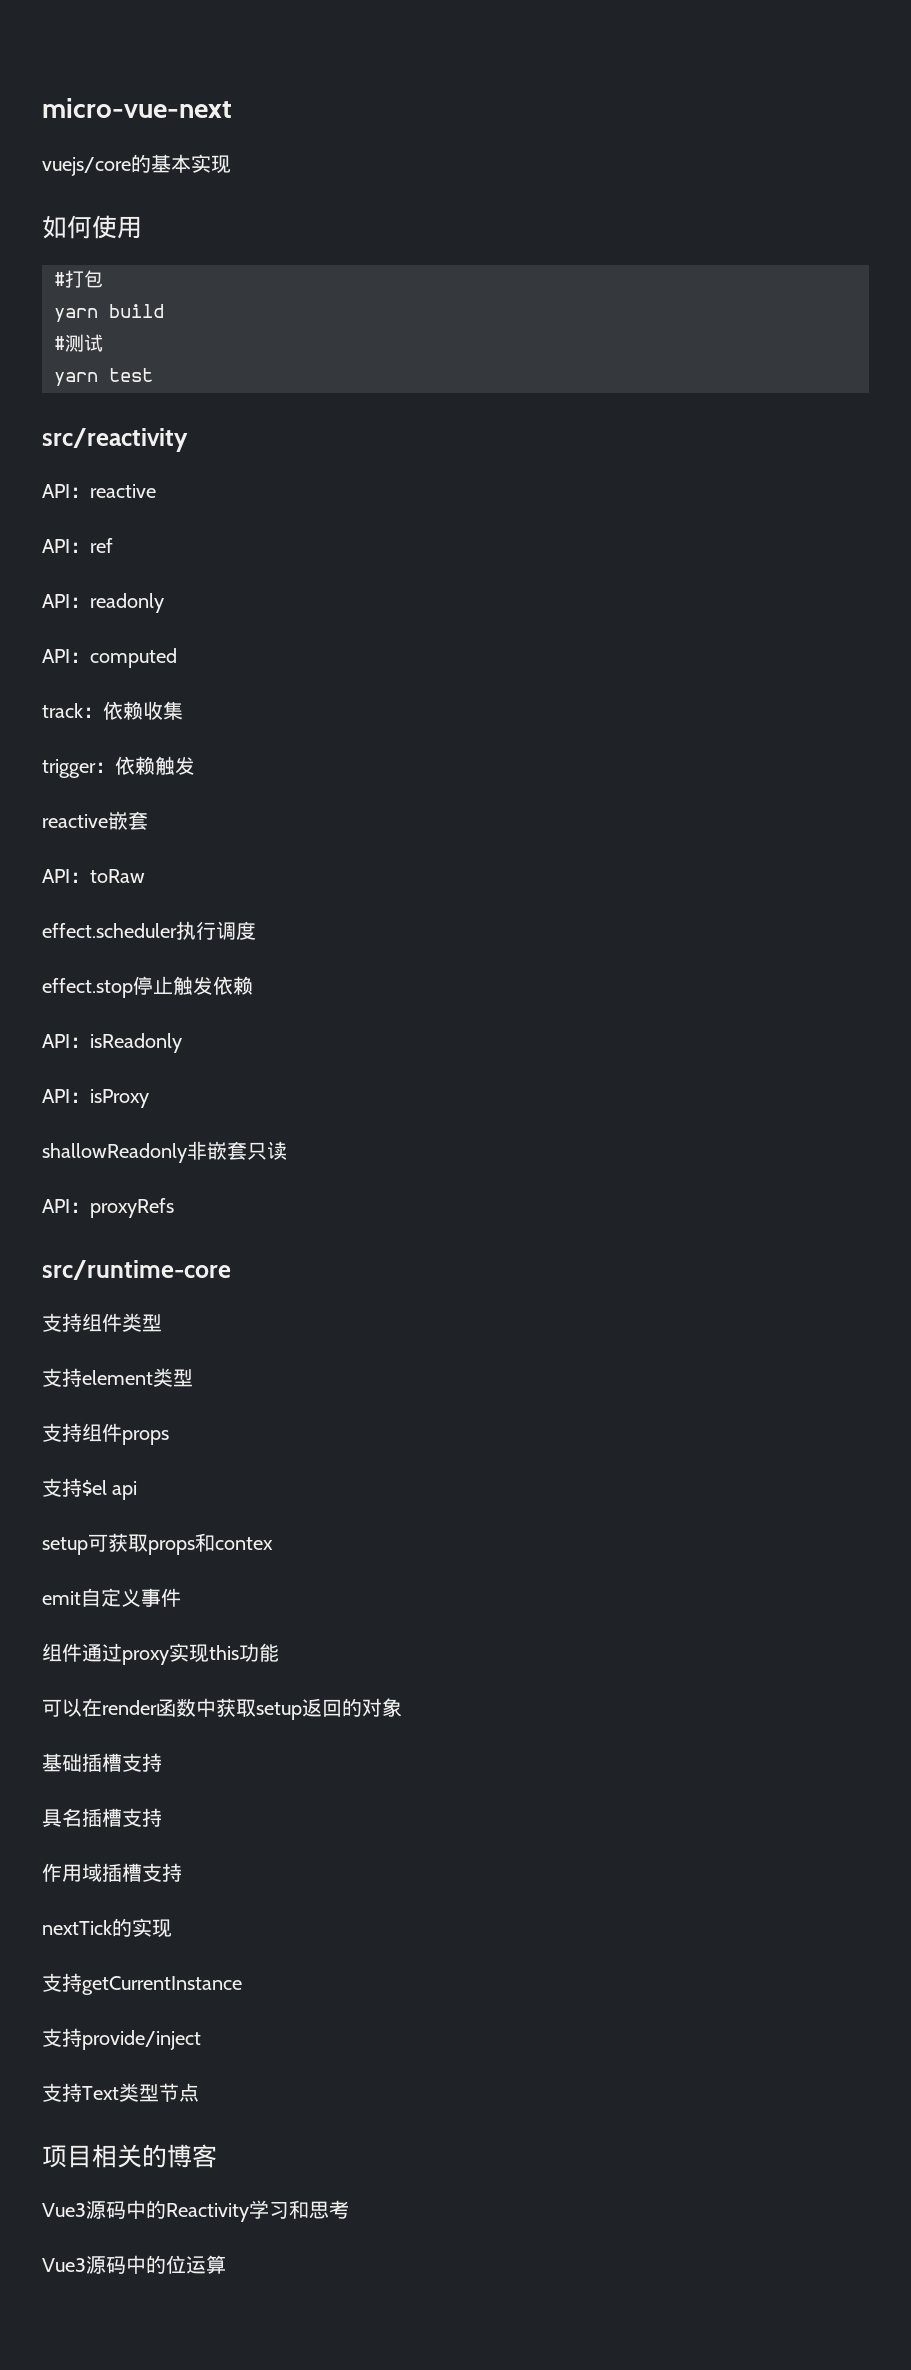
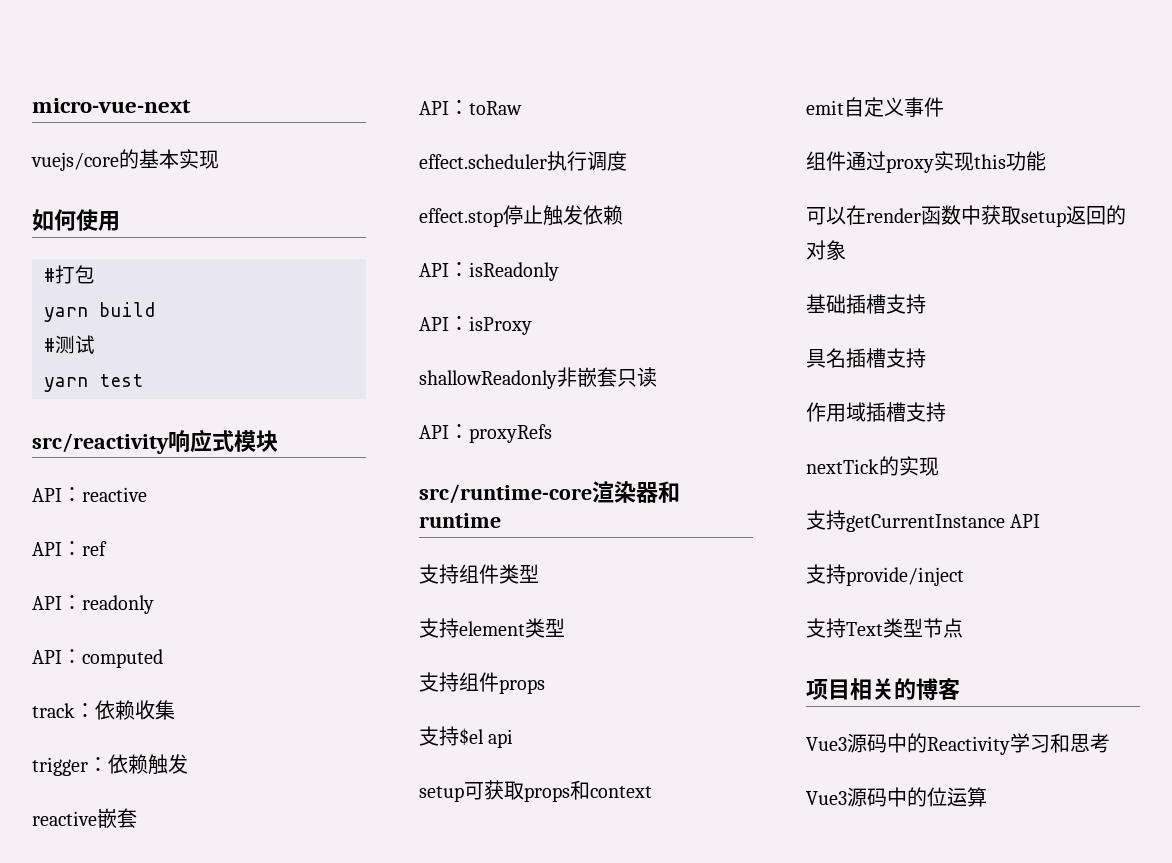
(188, 440) none -> [168,429,278,453] 响应式模块
(231, 1270) none -> [592,481,680,503] [419,513,501,528] 渲染器和runtime
[215,1537,273,1550] contex -> [590,786,652,798] context
(242, 1985) none -> [1010,514,1041,528] API

